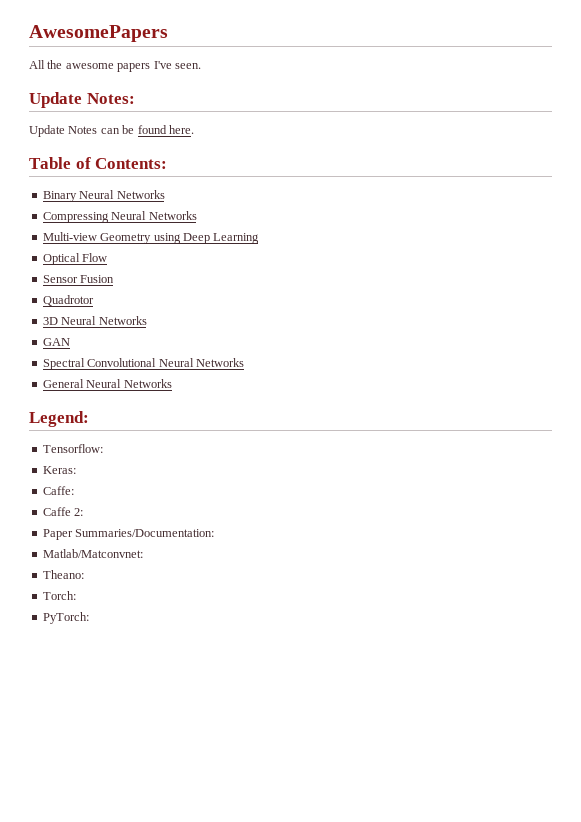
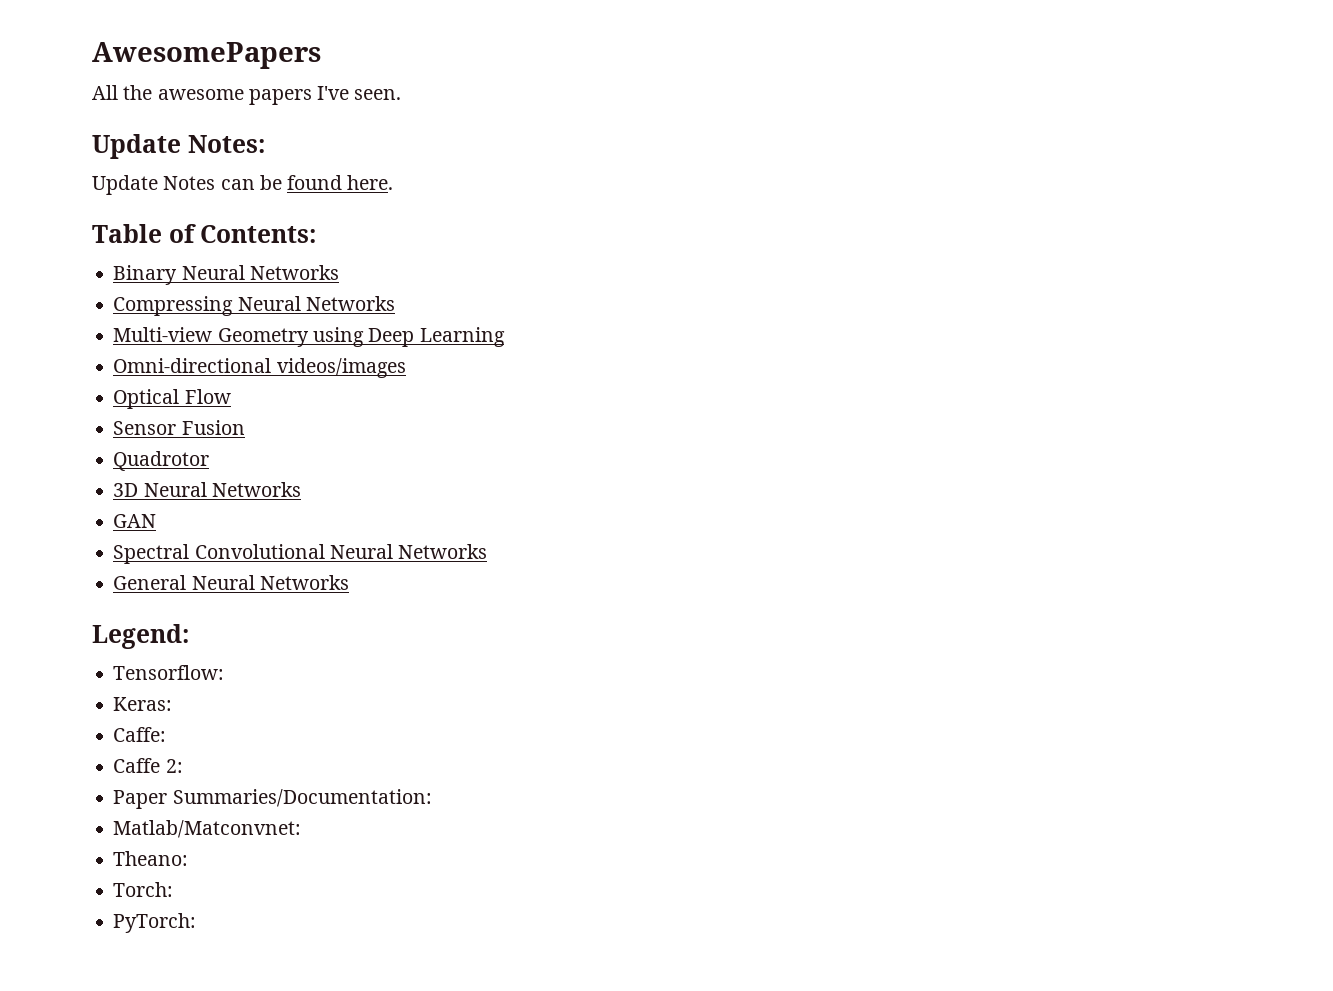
(260, 238) none -> [113,358,406,378] // Omni-directional videos/images

